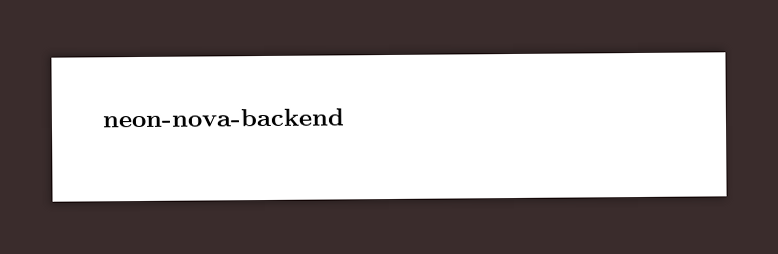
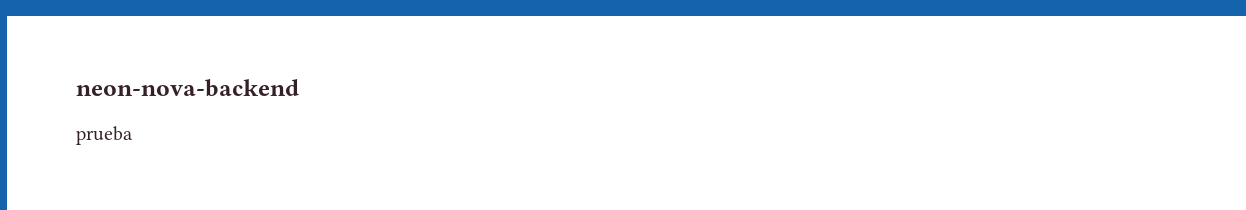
(344, 118) none -> [76,126,133,145] // prueba

